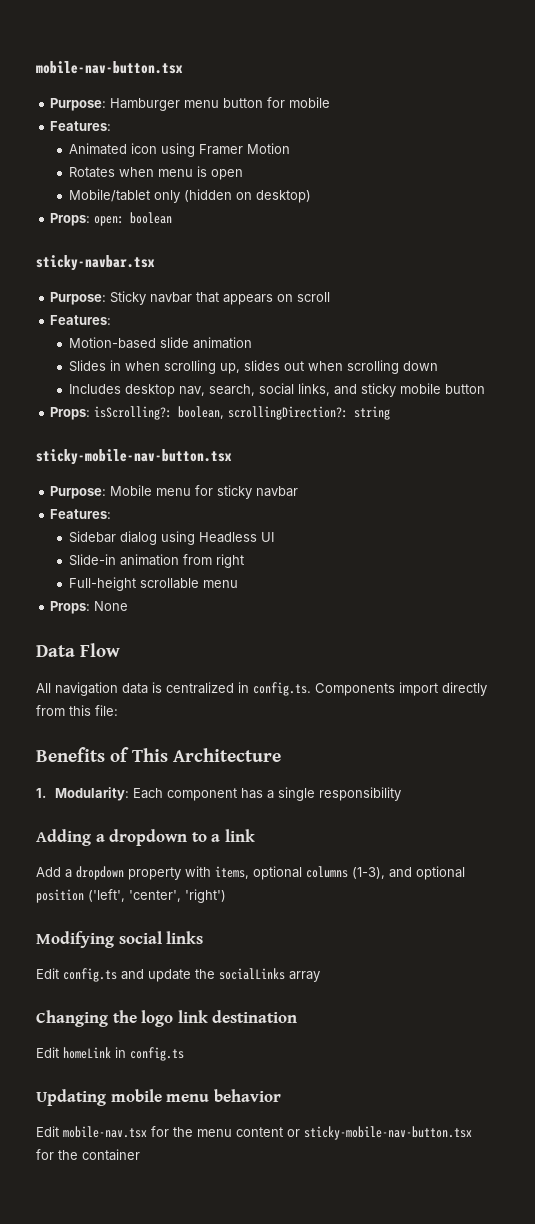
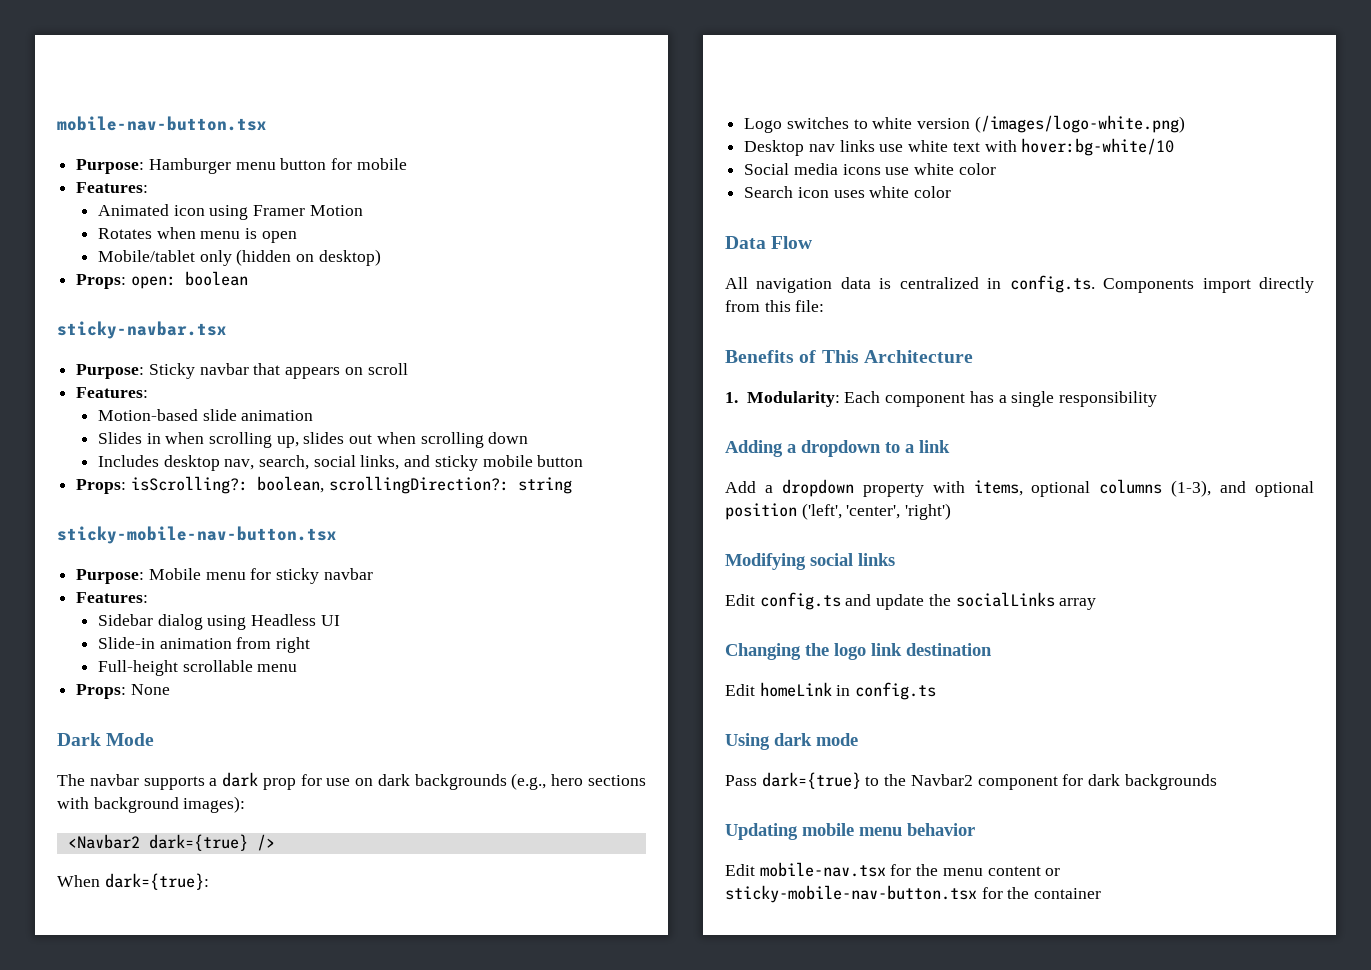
(129, 606) none -> [57,733,155,746] [57,772,646,790] [57,796,246,813] [67,834,275,851] [57,873,209,890] [744,115,1185,133] [744,138,1175,156] [744,163,996,175] [744,186,952,198] // Dark Mode // The navbar supports a dark prop for use on dark backgrounds (e.g., hero sections with background images): // <Navbar2 dark={true} /> // When dark={true}: // Logo switches to white version (/images/logo-white.png) // Desktop nav links use white text with hover:bg-white/10 // Social media icons use white color // Search icon uses white color
(184, 1054) none -> [725,733,858,750] [725,772,1217,790] // Using dark mode // Pass dark={true} to the Navbar2 component for dark backgrounds

